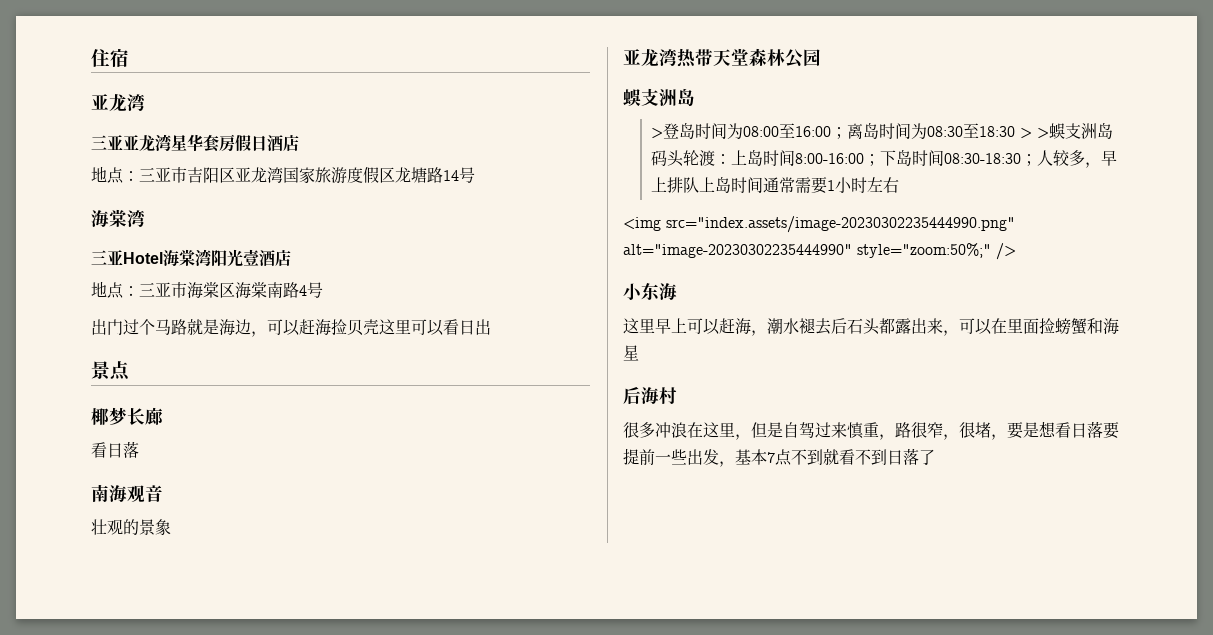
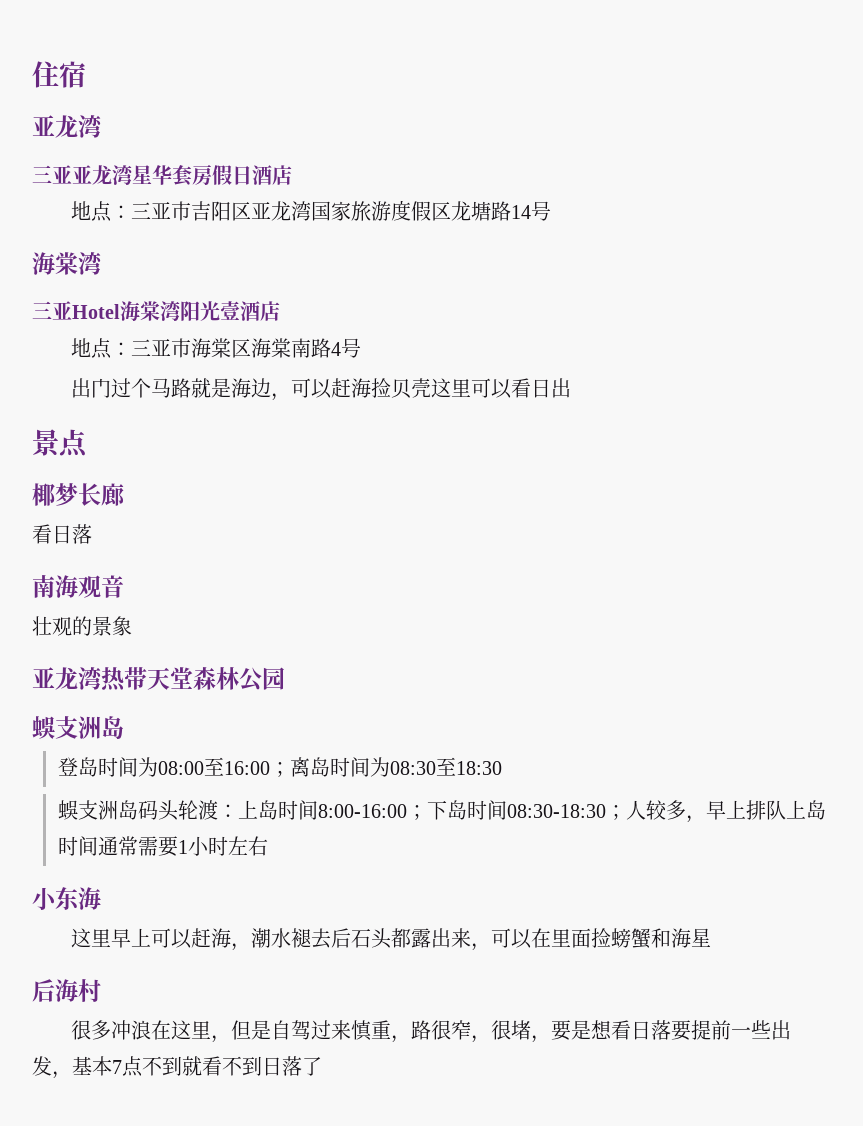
[650,127,663,139] > -> (124, 727) none
[1019,127,1049,139] > > -> (502, 768) //
[623,216,1015,233] [623,243,1016,260] // <img src="index.assets/image-20230302235444990.png" alt="image-20230302235444990" style="zoom:50%;" /> -> (268, 846) none

